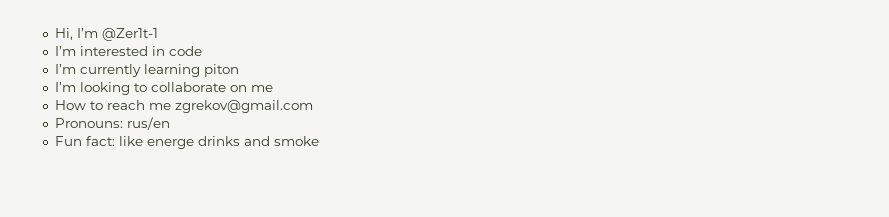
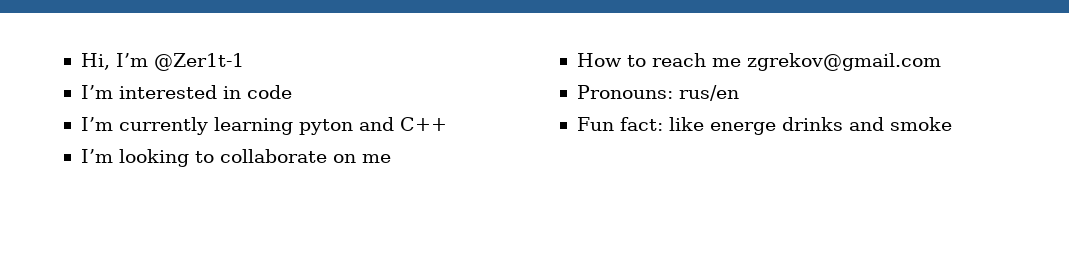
[203,64,239,77] piton -> [298,117,447,135] pyton and C++

